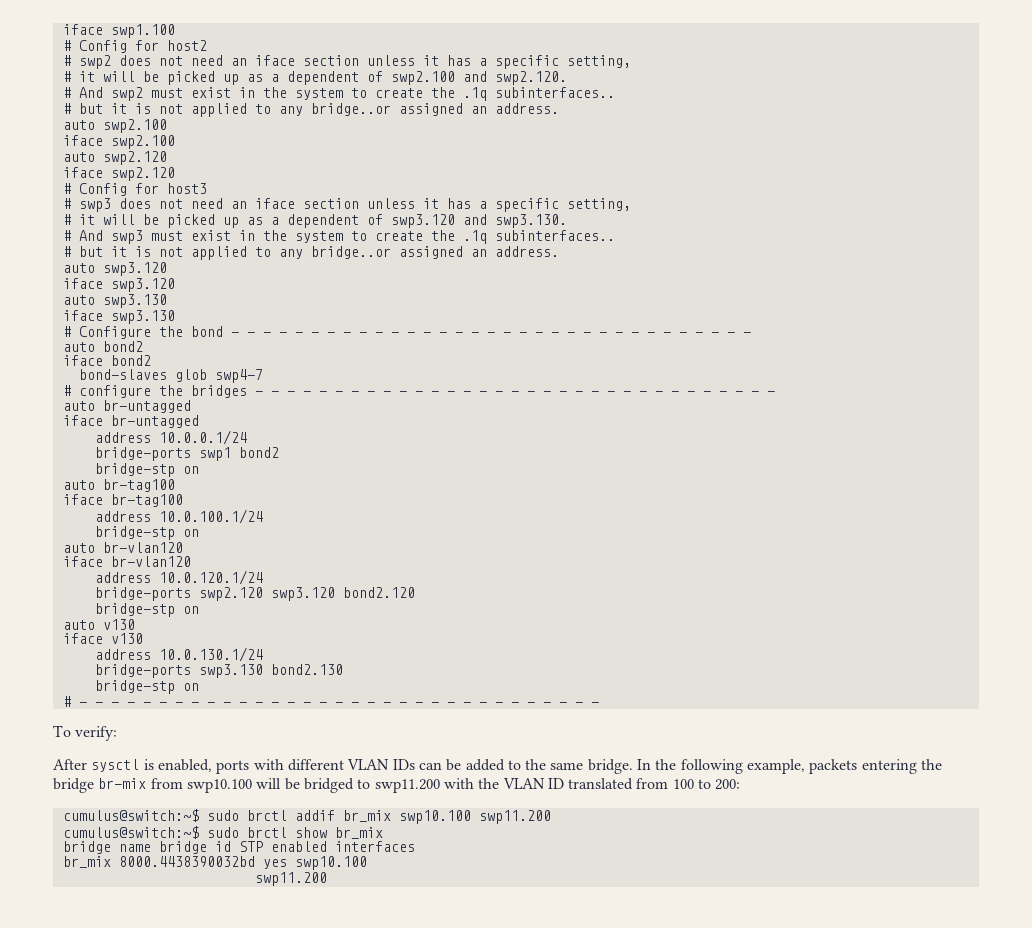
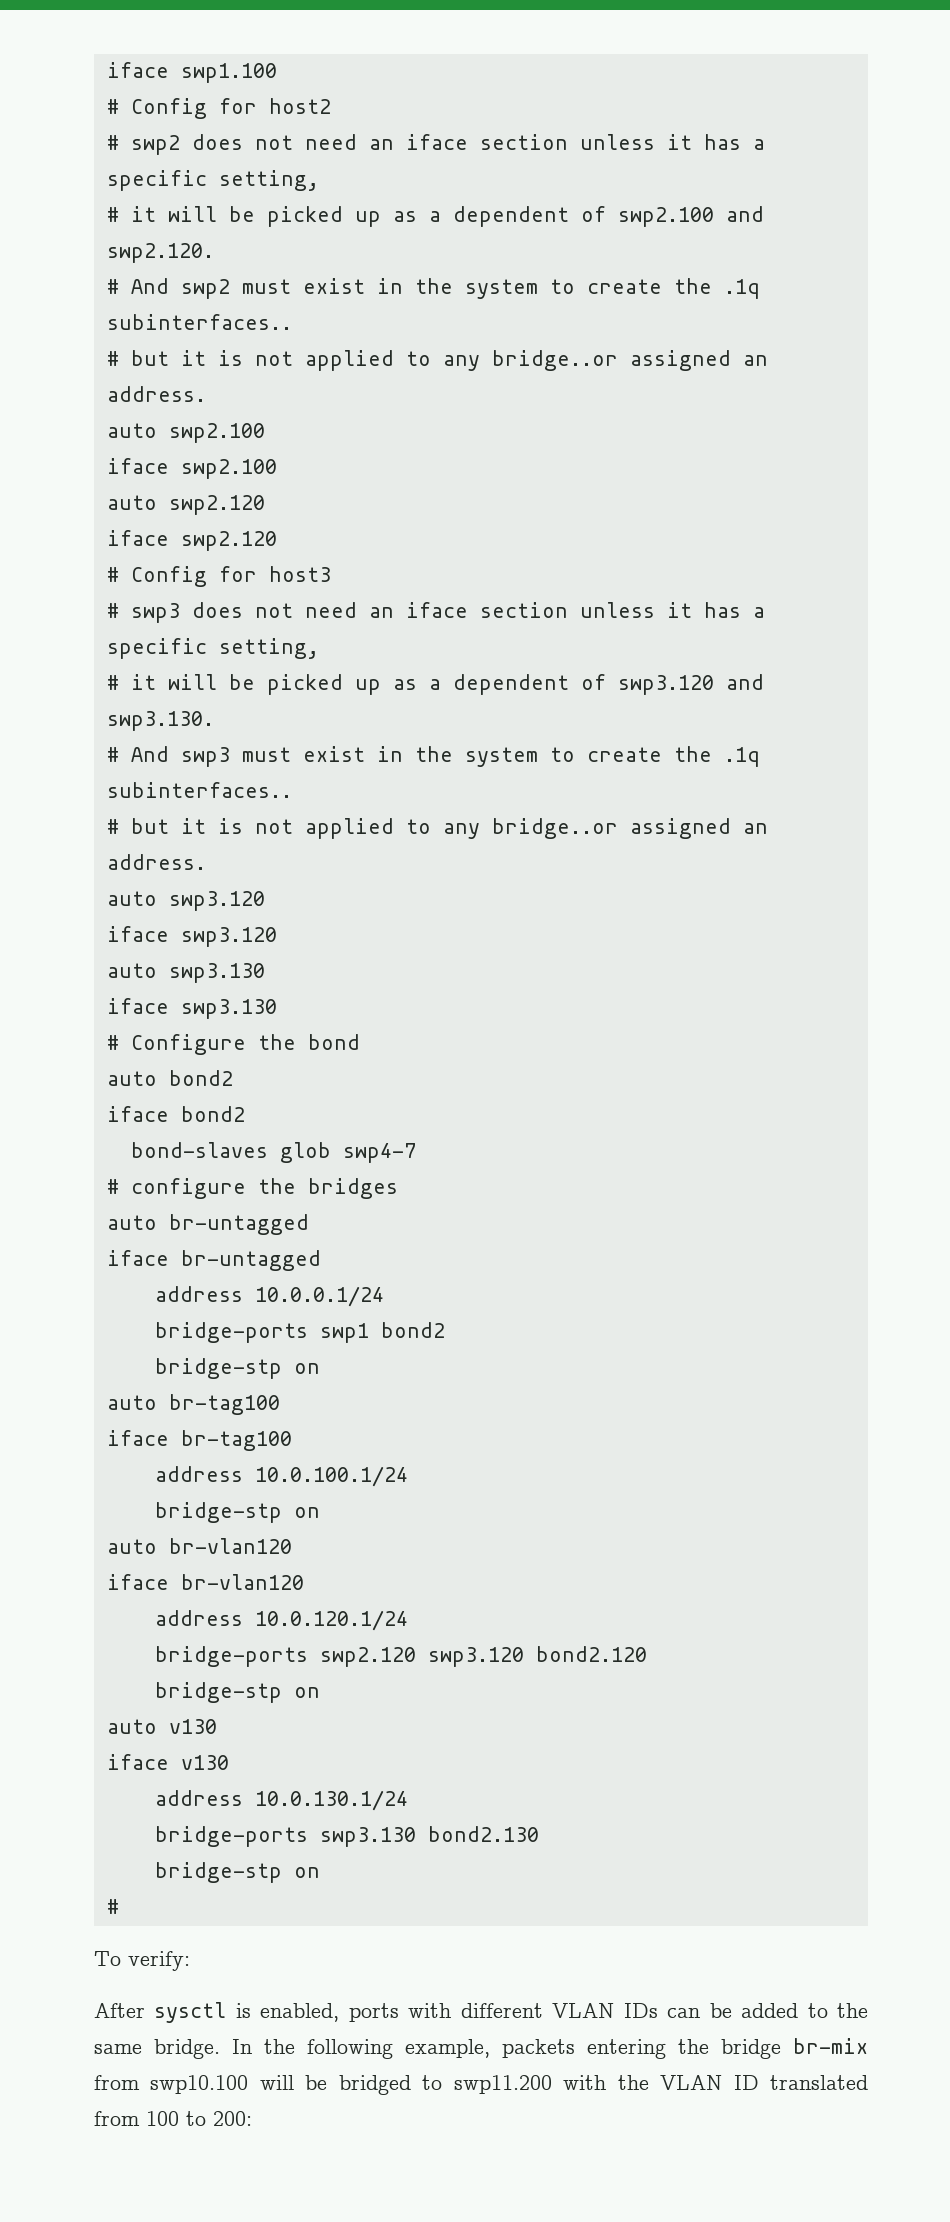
[230,332,751,337] - - - - - - - - - - - - - - - - - - - - - - - - - - - - - - - - - -> (360, 1042) none
[254,391,775,396] - - - - - - - - - - - - - - - - - - - - - - - - - - - - - - - - - -> (398, 1188) none
[78,702,599,707] - - - - - - - - - - - - - - - - - - - - - - - - - - - - - - - - - -> (119, 1906) none
[62,809,551,824] [62,826,383,839] [62,841,415,854] [62,856,367,870] [254,872,327,886] // cumulus@switch:~$ sudo brctl addif br_mix swp10.100 swp11.200 // cumulus@switch:~$ sudo brctl show br_mix // bridge name bridge id STP enabled interfaces // br_mix 8000.4438390032bd yes swp10.100 // swp11.200 -> (252, 2118) none

